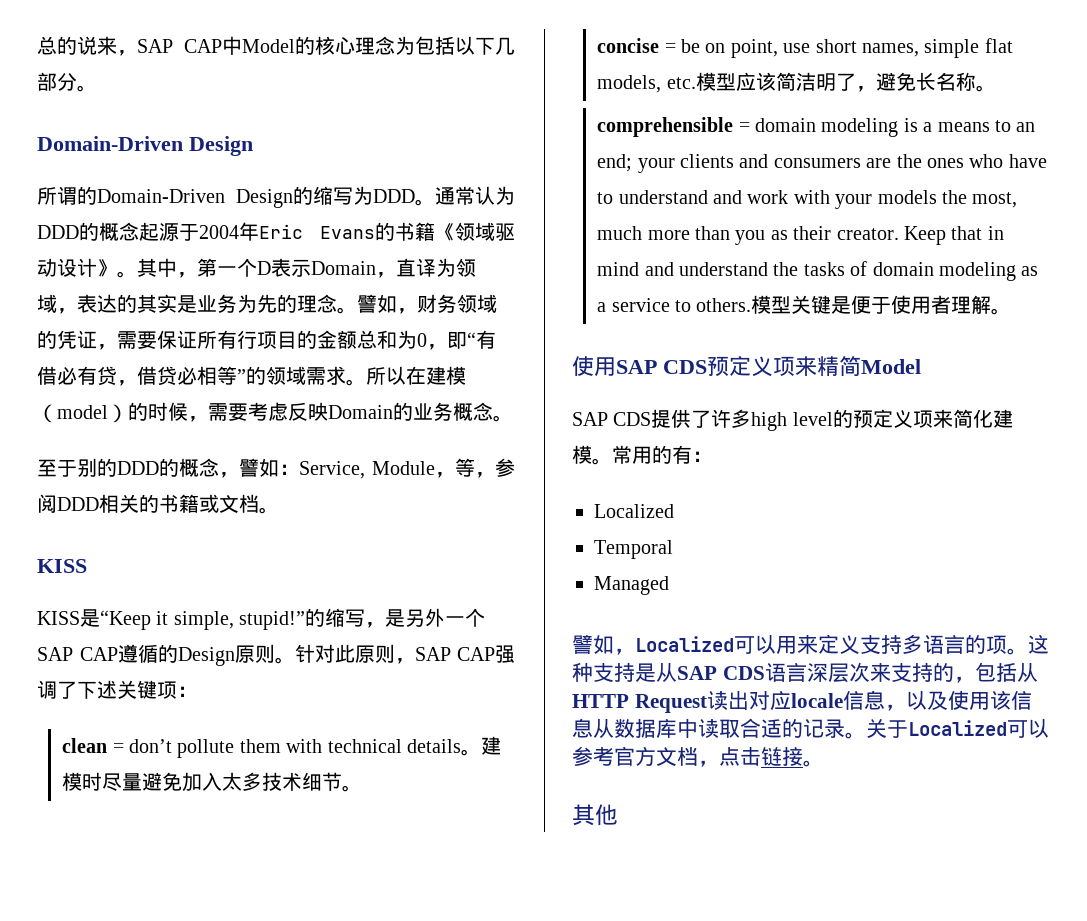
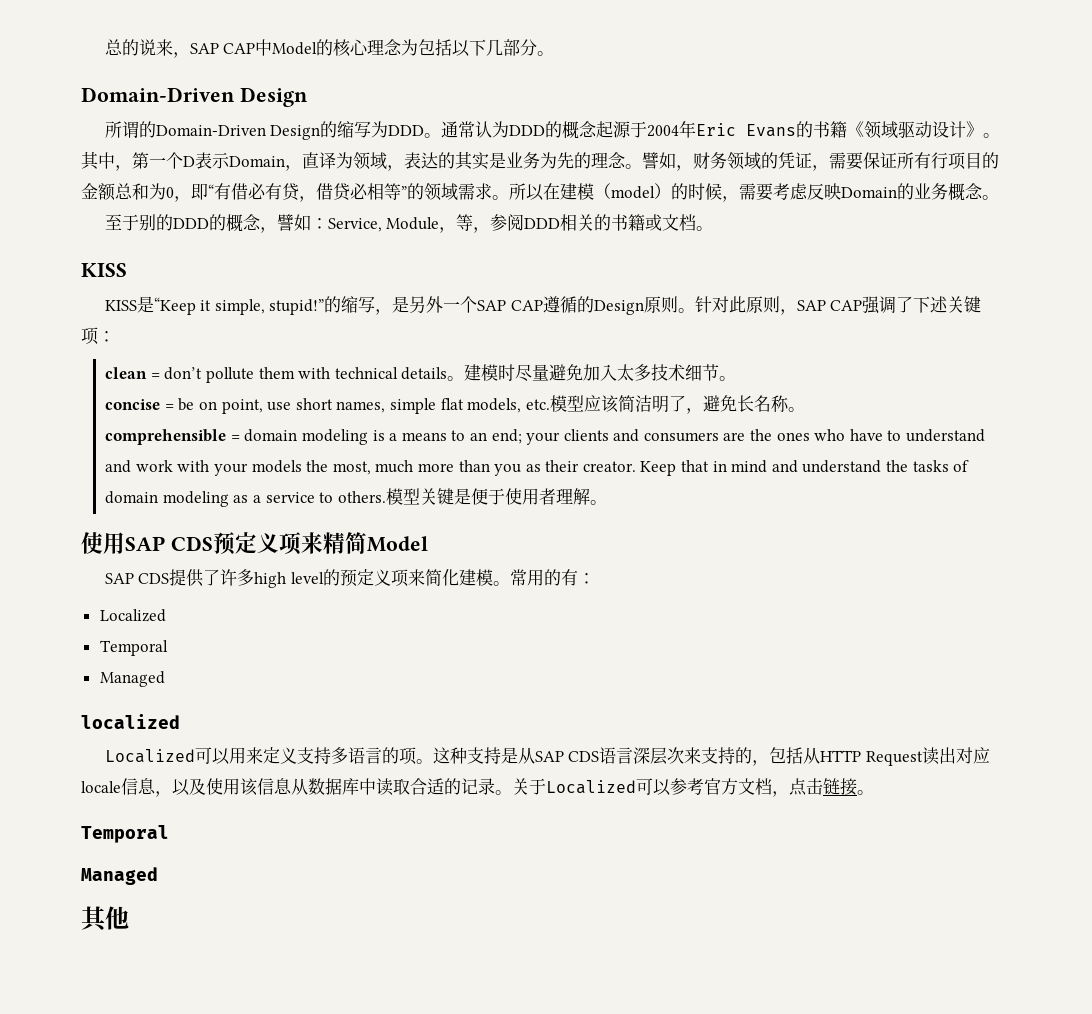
[572,634,635,655] 譬如， -> [81,714,180,729] localized //
(824, 763) none -> [81,825,169,843] [81,867,158,885] // Temporal // Managed

